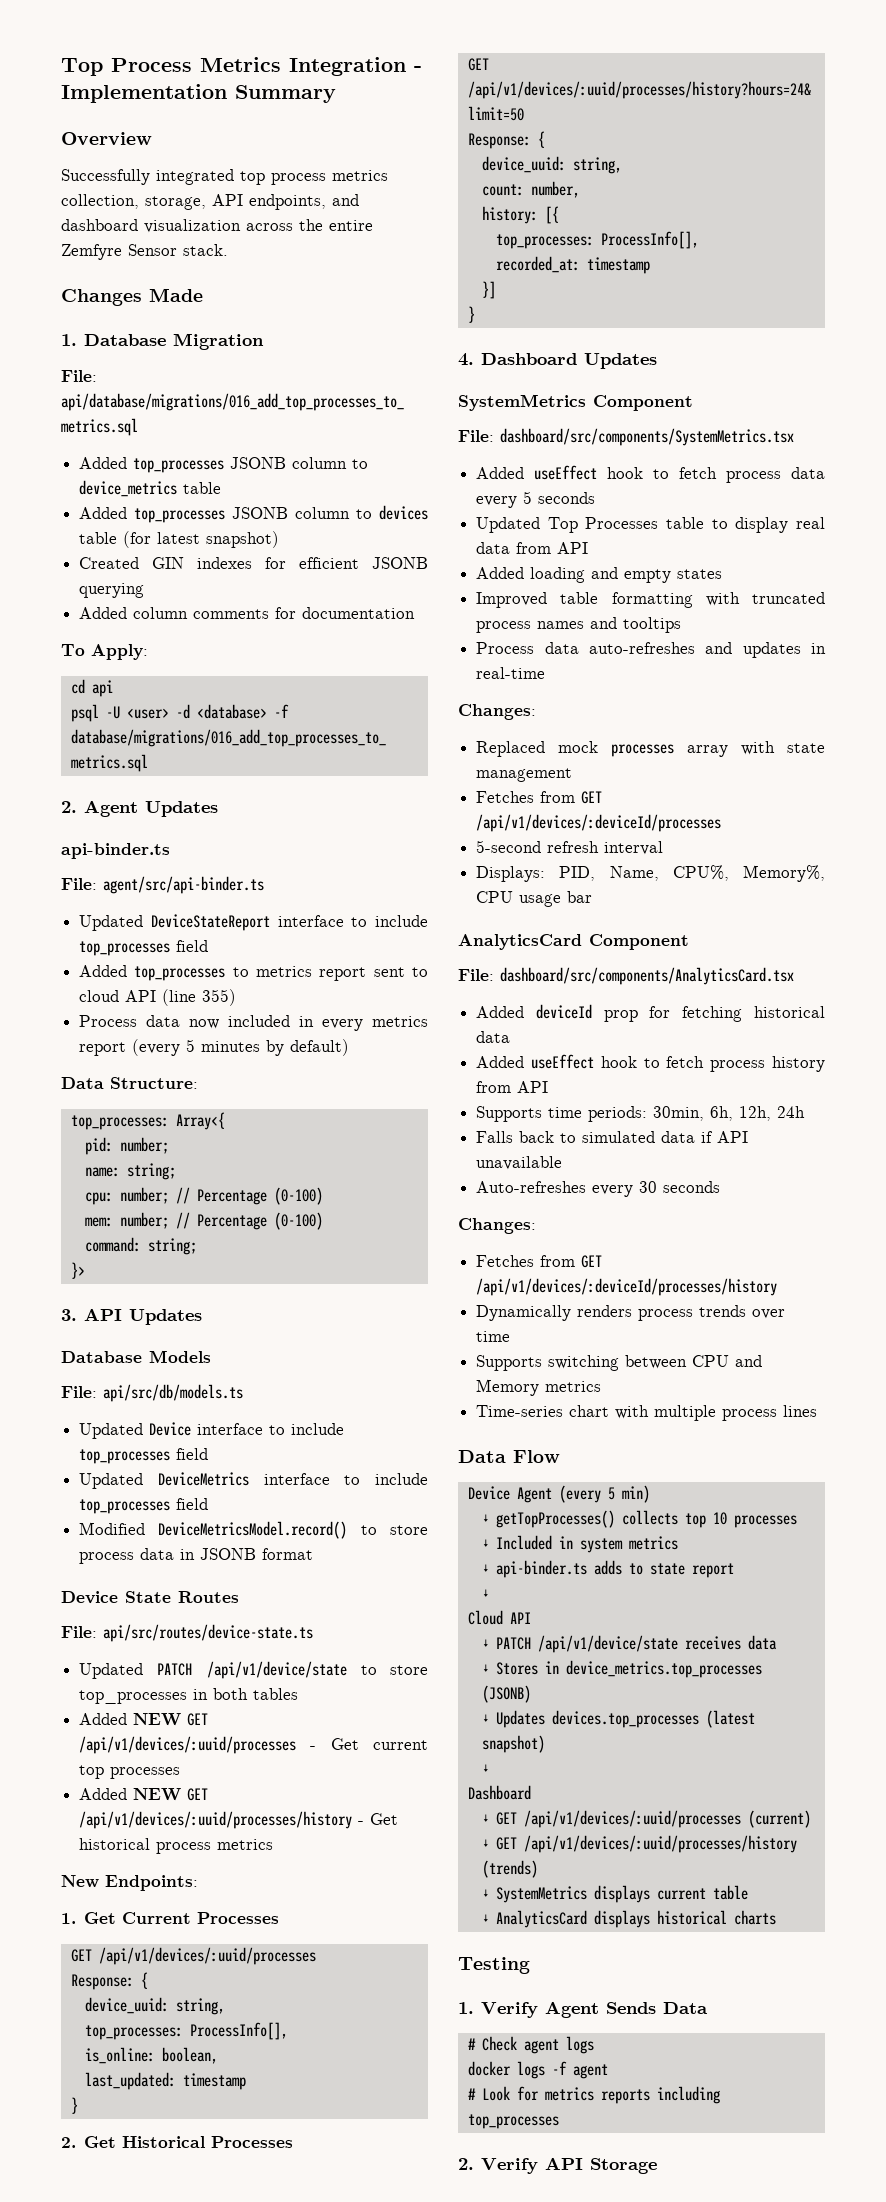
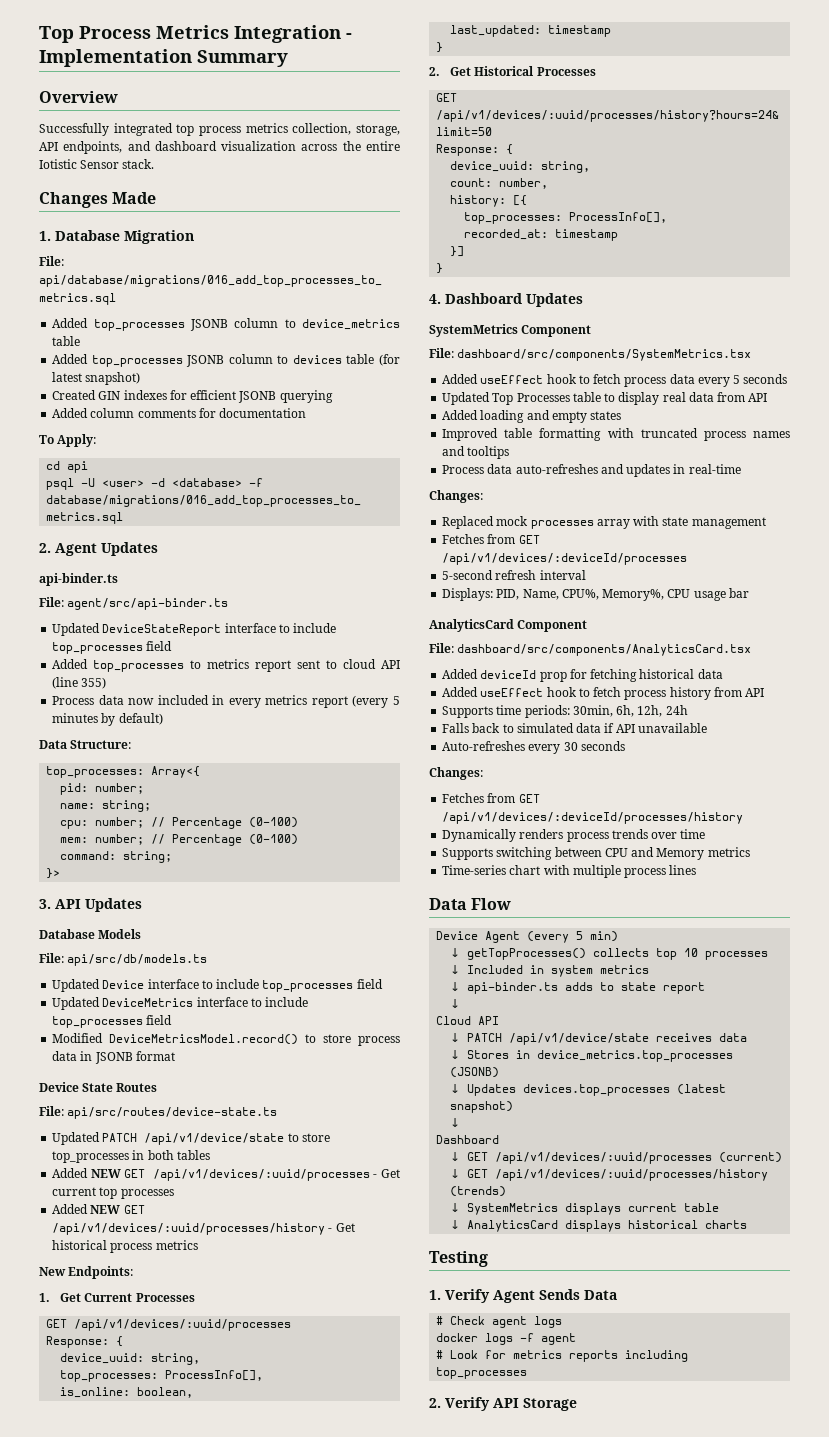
[61,244,122,260] Zemfyre -> [39,159,77,169] Iotistic

